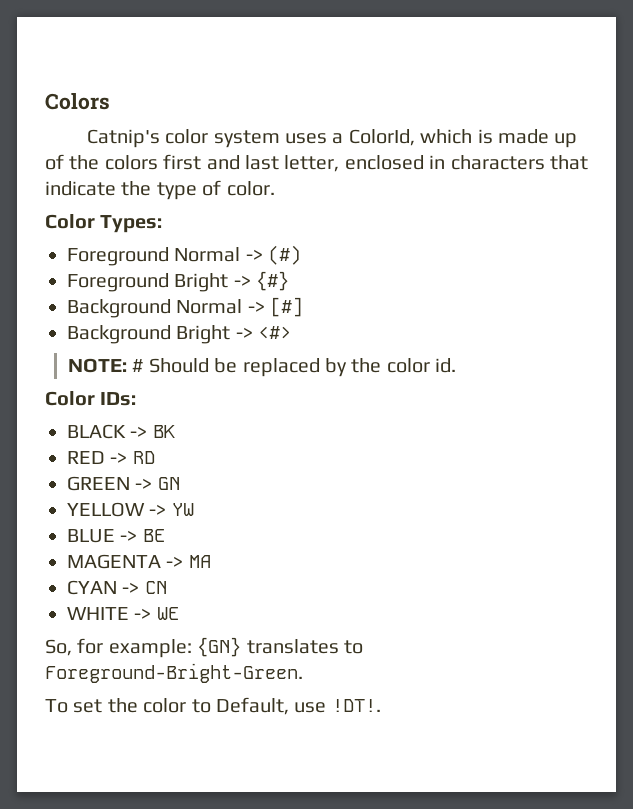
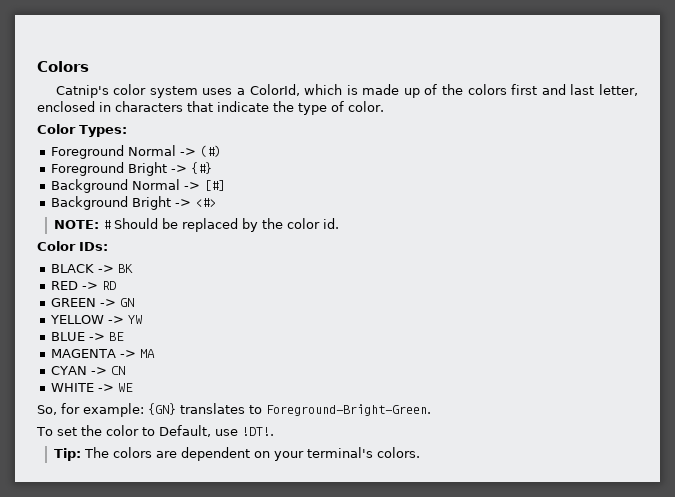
(381, 705) none -> [54,447,421,461] // Tip: The colors are dependent on your terminal's colors.

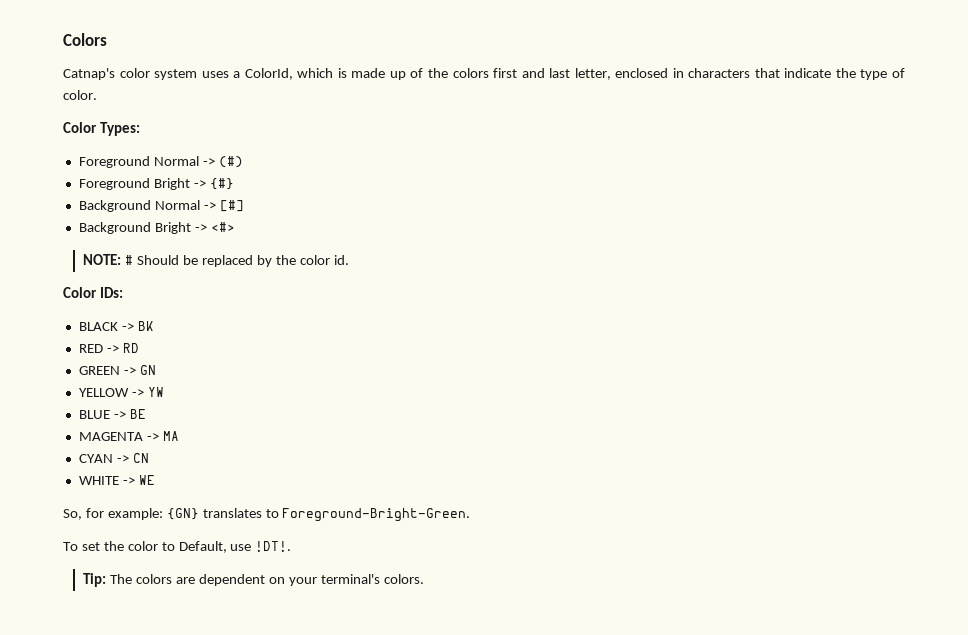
[55,85,109,98] Catnip's -> [63,68,115,80] Catnap's

